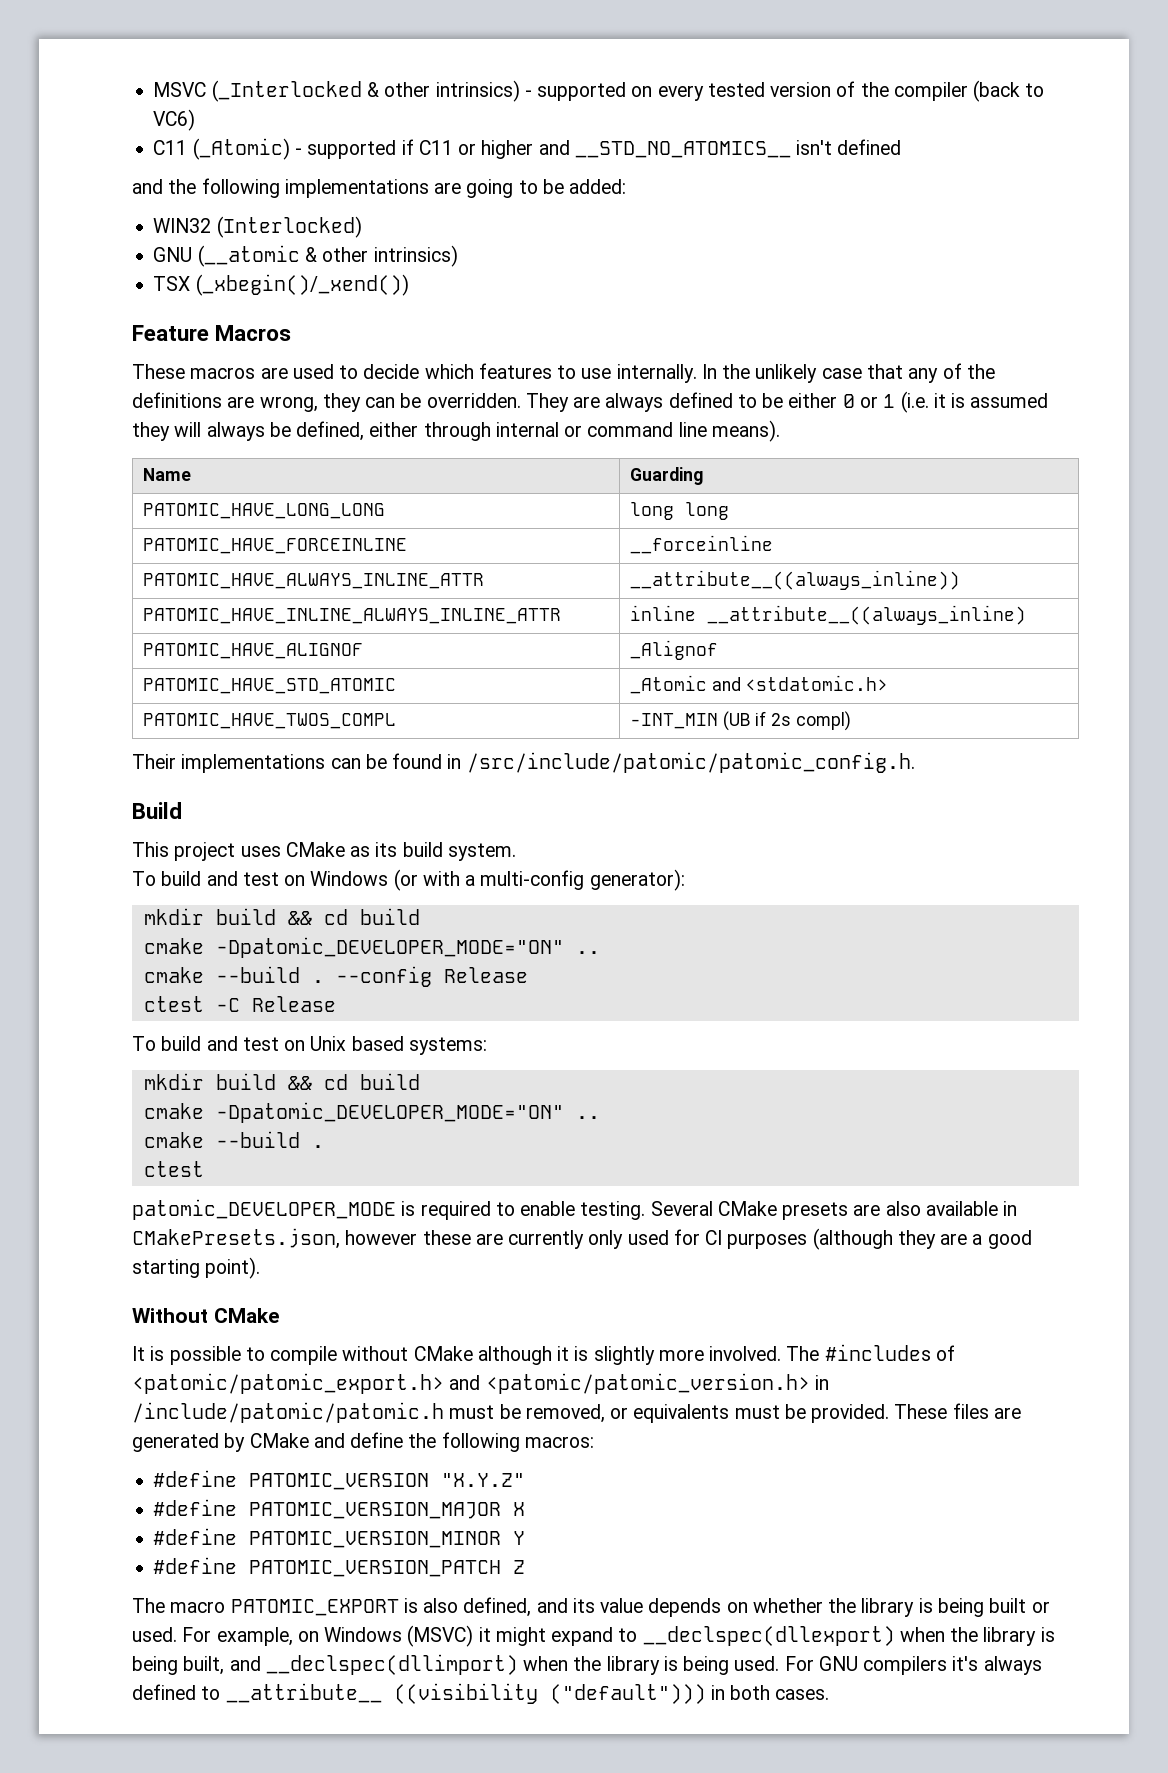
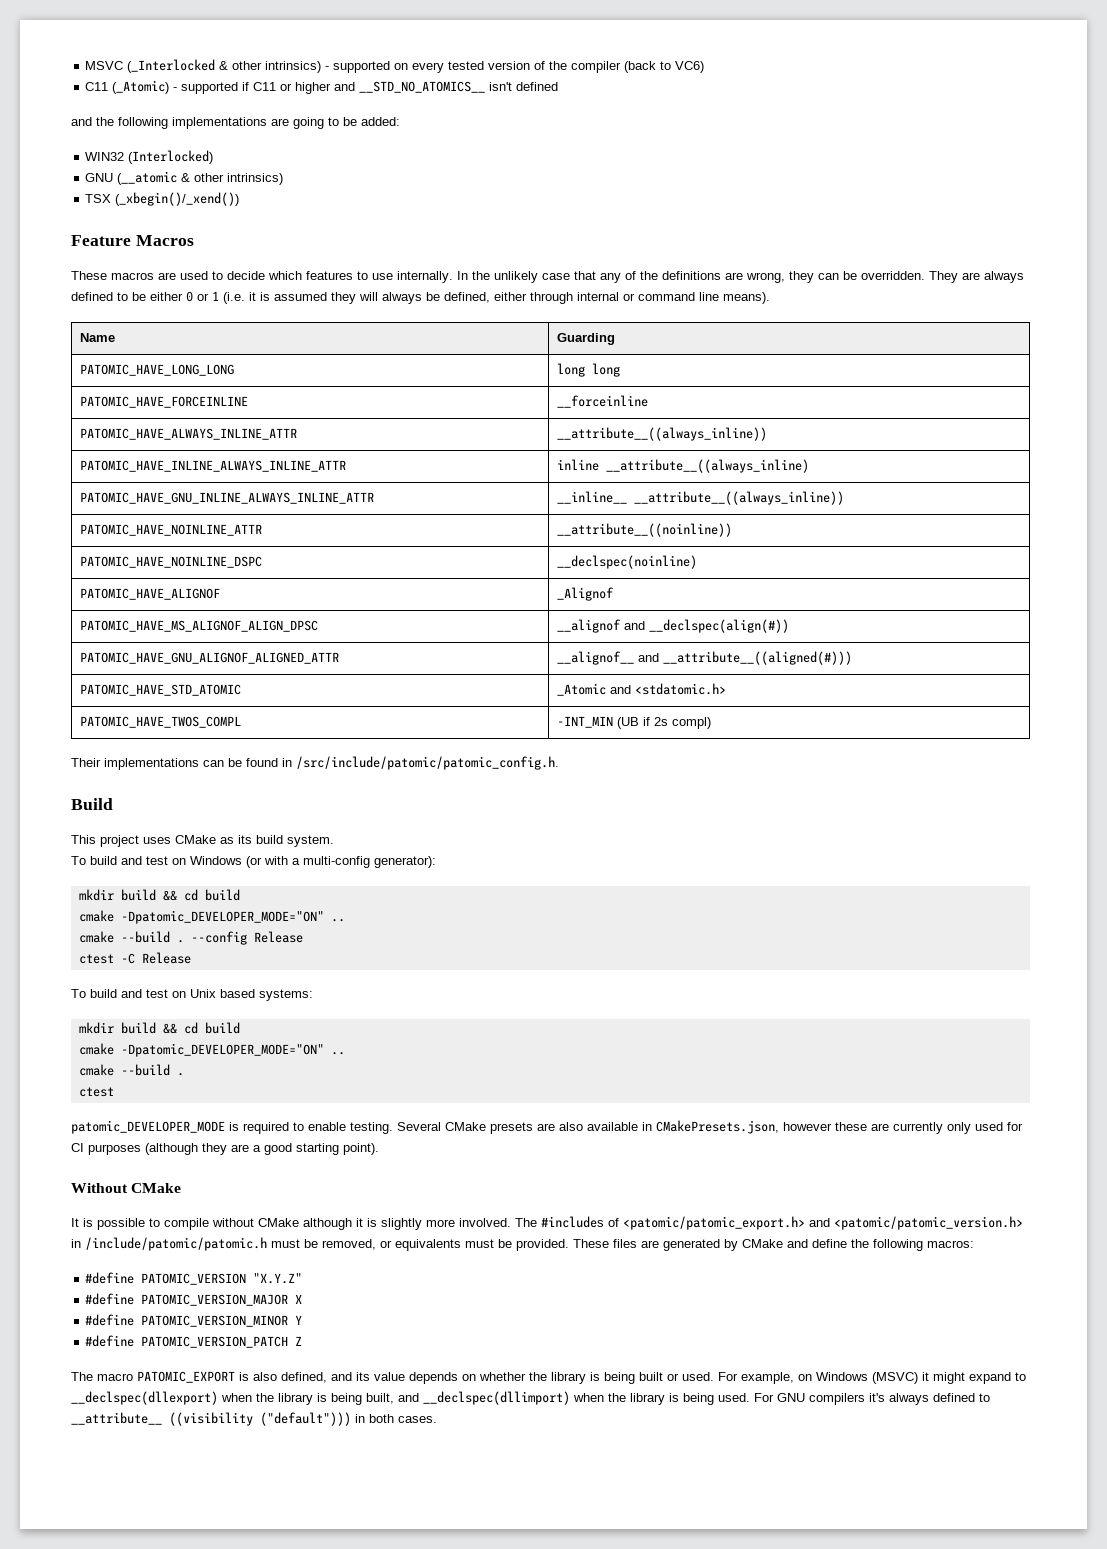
[143,643,364,659] [630,640,719,660] PATOMIC_HAVE_ALIGNOF | _Alignof -> [80,492,375,504] [557,491,845,505] [80,524,263,536] [557,523,733,537] [80,556,263,568] [557,555,698,569] [80,588,221,600] [557,587,615,601] [80,620,319,632] [557,619,790,633] [80,652,340,664] [557,651,853,665] PATOMIC_HAVE_GNU_INLINE_ALWAYS_INLINE_ATTR | __inline__ __attribute__((always_inline)) // PATOMIC_HAVE_NOINLINE_ATTR | __attribute__((noinline)) // PATOMIC_HAVE_NOINLINE_DSPC | __declspec(noinline) // PATOMIC_HAVE_ALIGNOF | _Alignof // PATOMIC_HAVE_MS_ALIGNOF_ALIGN_DPSC | __alignof and __declspec(align(#)) // PATOMIC_HAVE_GNU_ALIGNOF_ALIGNED_ATTR | __alignof__ and __attribute__((aligned(#)))

